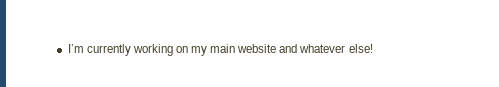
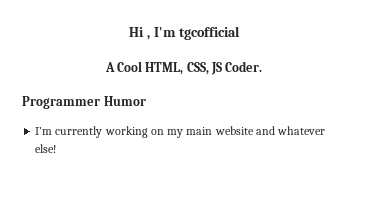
(67, 48) none -> [129,26,240,40] [104,61,263,75] [22,96,146,109] Hi , I'm tgcofficial // A Cool HTML, CSS, JS Coder. // Programmer Humor //

